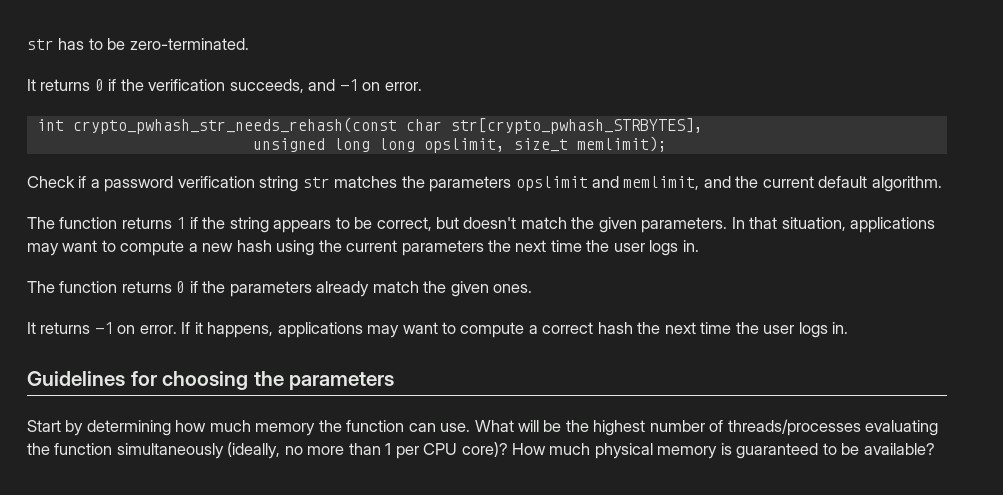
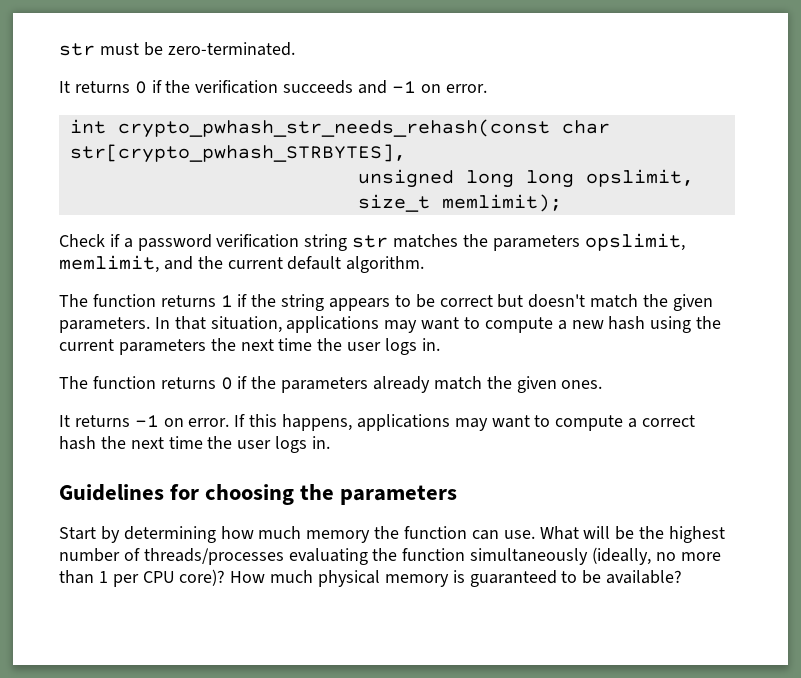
[27,38,103,50] str has to -> [59,43,139,56] str must
[229,79,304,93] succeeds, -> [283,80,354,94] succeeds
[515,176,620,191] opslimit and -> [584,233,685,251] opslimit,
[376,217,432,231] correct, -> [439,295,493,307] correct
[194,322,203,334] it -> [249,414,278,427] this

